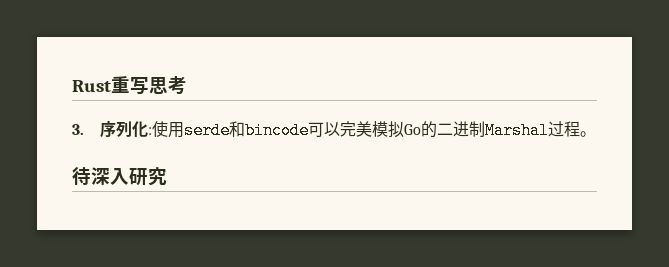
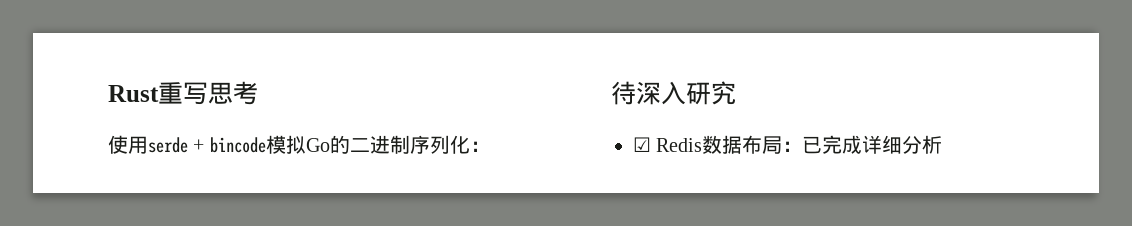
[72,121,372,139] 3.序列化:使用serde和bincode可以完美 -> [108,135,266,154] 使用serde + bincode
[484,121,596,139] Marshal过程。 -> [409,135,490,154] 序列化：
(167, 176) none -> [633,135,943,154] // ☑ Redis数据布局：已完成详细分析

